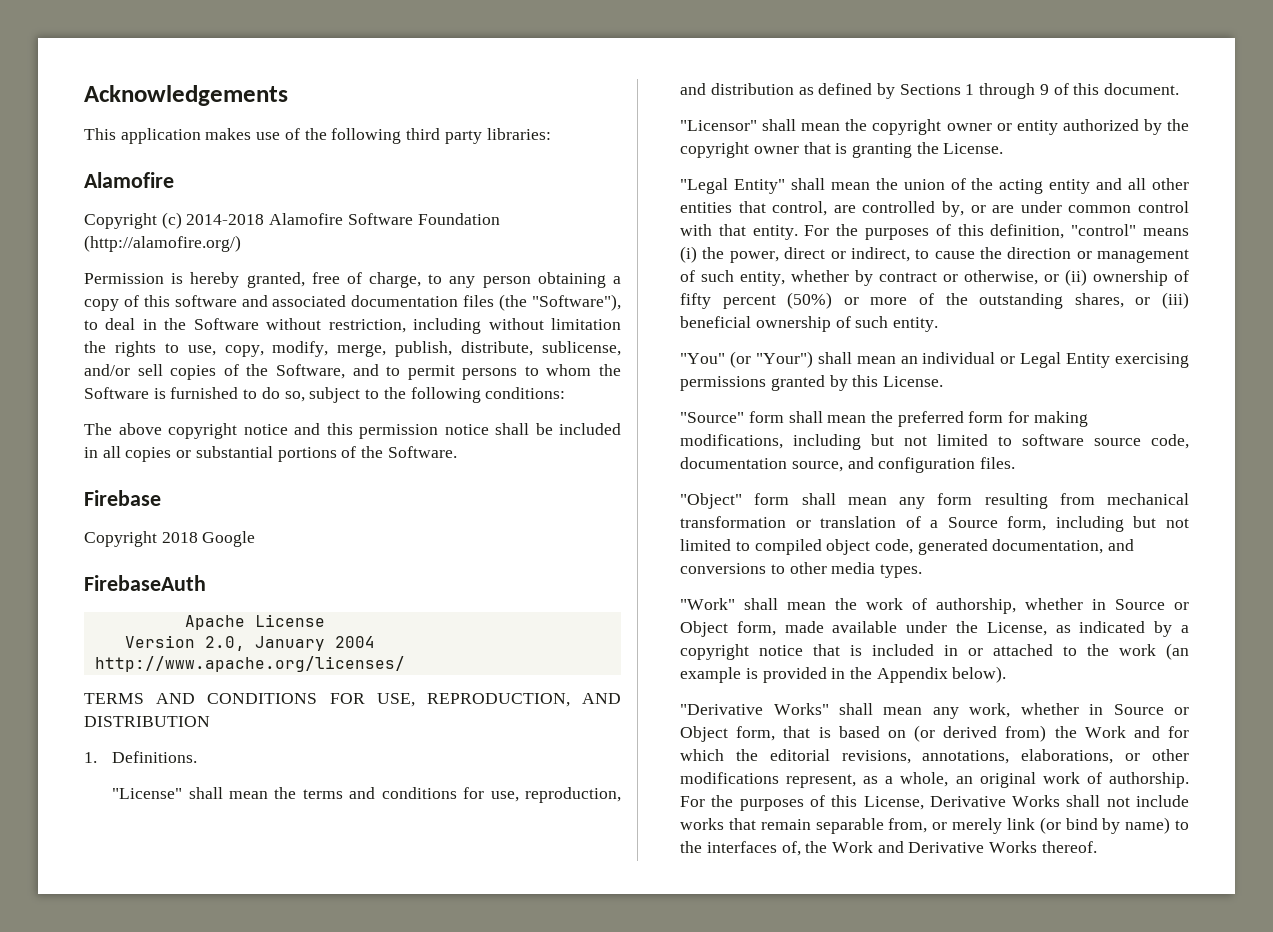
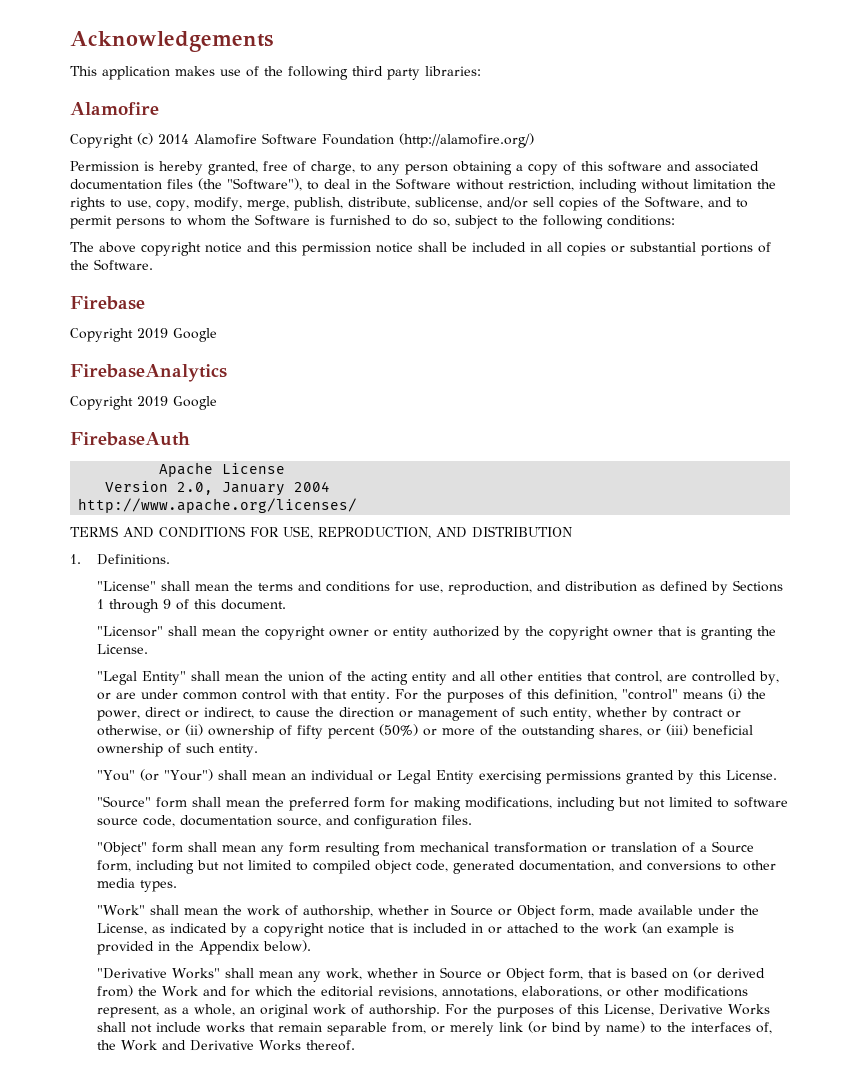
[186,214,265,225] 2014-2018 -> [158,134,189,145] 2014
[161,532,198,543] 2018 -> [137,328,217,342] [70,364,227,382] [70,396,168,410] 2019 Google // FirebaseAnalytics // Copyright 2019

